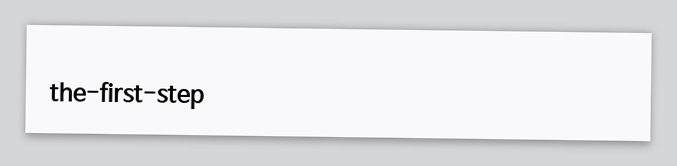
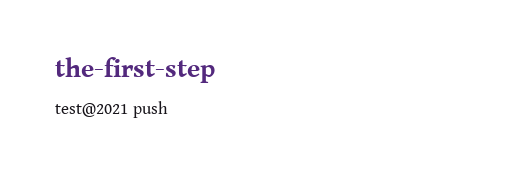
(204, 95) none -> [55,101,168,118] // test@2021 push

